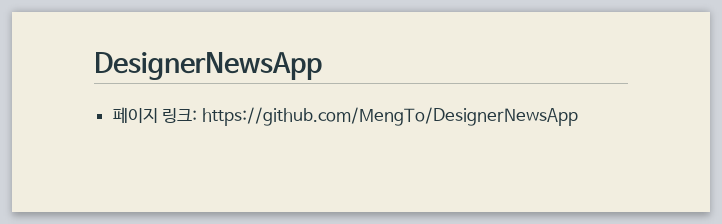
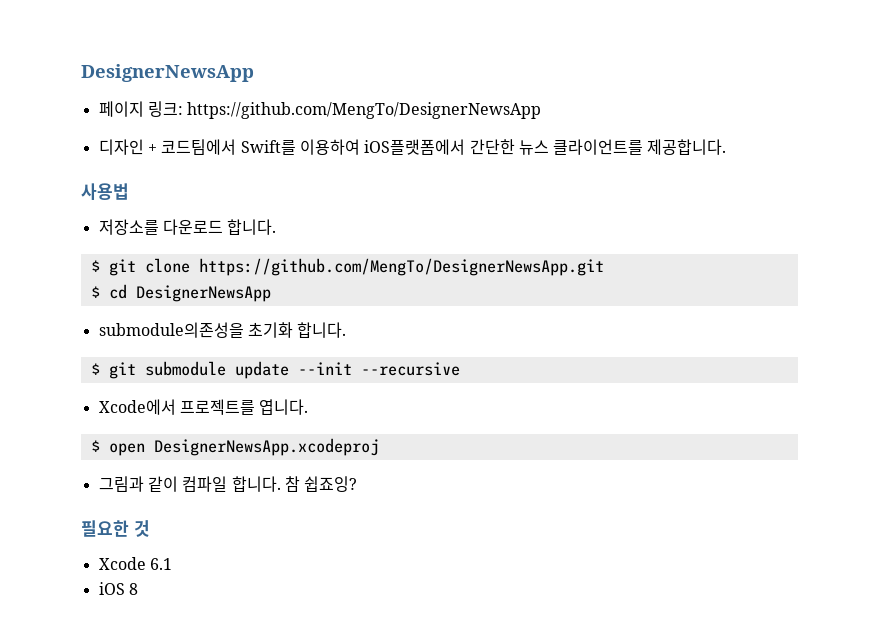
(578, 116) none -> [98,139,727,155] [81,183,129,200] [98,219,277,235] [90,258,604,276] [90,284,271,302] [98,322,347,338] [90,361,460,379] [98,399,309,415] [90,438,379,456] [98,476,358,492] [81,520,150,537] [98,557,172,570] [98,582,138,595] // 디자인 + 코드팀에서 Swift를 이용하여 iOS플랫폼에서 간단한 뉴스 클라이언트를 제공합니다. // 사용법 // 저장소를 다운로드 합니다. // $ git clone https://github.com/MengTo/DesignerNewsApp.git // $ cd DesignerNewsApp // submodule의존성을 초기화 합니다. // $ git submodule update --init --recursive // Xcode에서 프로젝트를 엽니다. // $ open DesignerNewsApp.xcodeproj // 그림과 같이 컴파일 합니다. 참 쉽죠잉? // 필요한 것 // Xcode 6.1 // iOS 8

